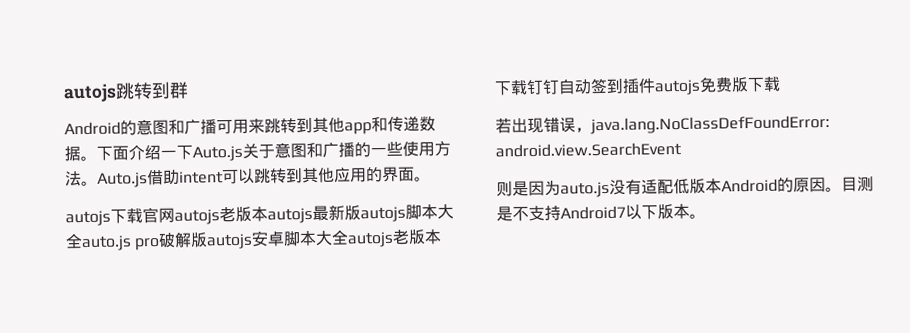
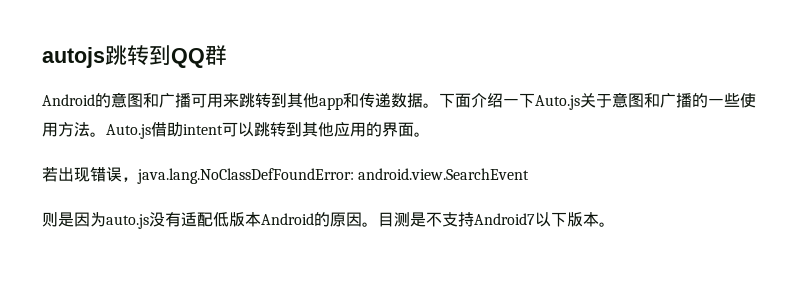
(171, 90) none -> [171,48,205,68] QQ
[65,204,454,227] [65,229,443,252] [494,76,781,96] // autojs下载官网autojs老版本autojs最新版autojs脚本大全auto.js pro破解版autojs安卓脚本大全autojs老版本下载钉钉自动签到插件autojs免费版下载 -> (430, 134) none

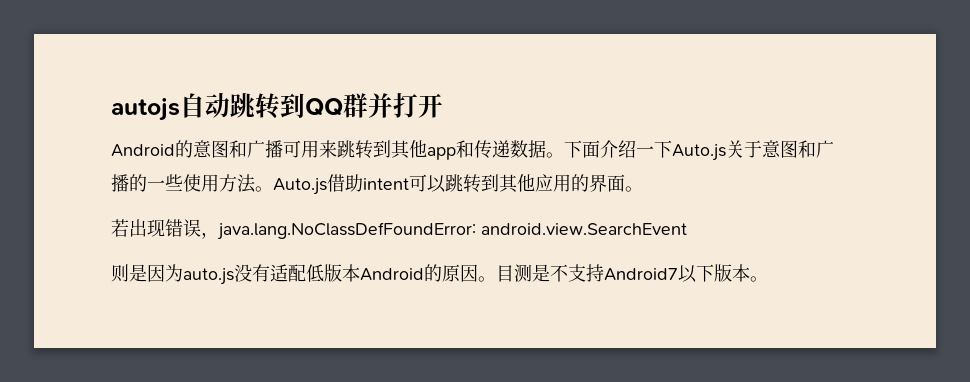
(105, 57) none -> [180,93,230,118] 自动
(227, 55) none -> [368,93,443,118] 并打开

